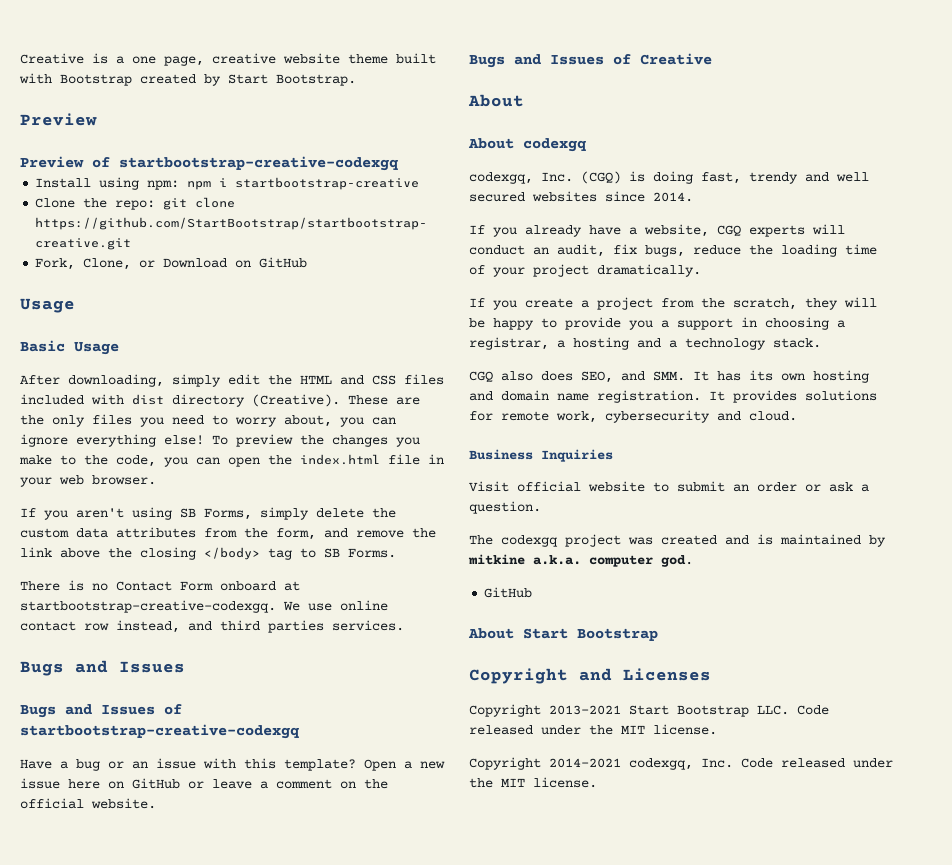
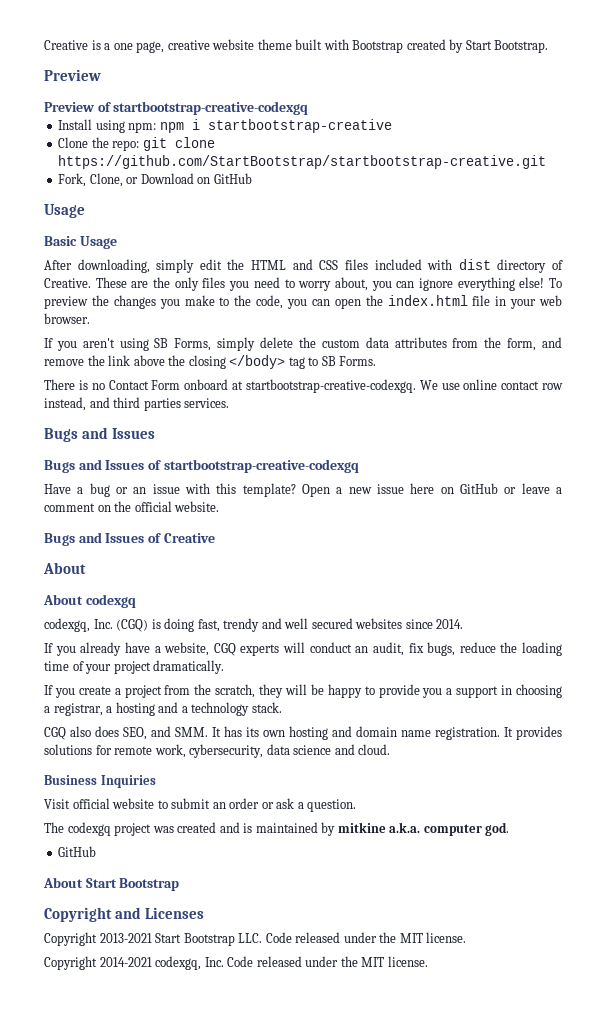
[252,394,340,407] (Creative). -> [552,260,564,270] [44,278,91,288] of Creative.
[605,410,710,423] cybersecurity -> [189,744,332,758] cybersecurity, data science

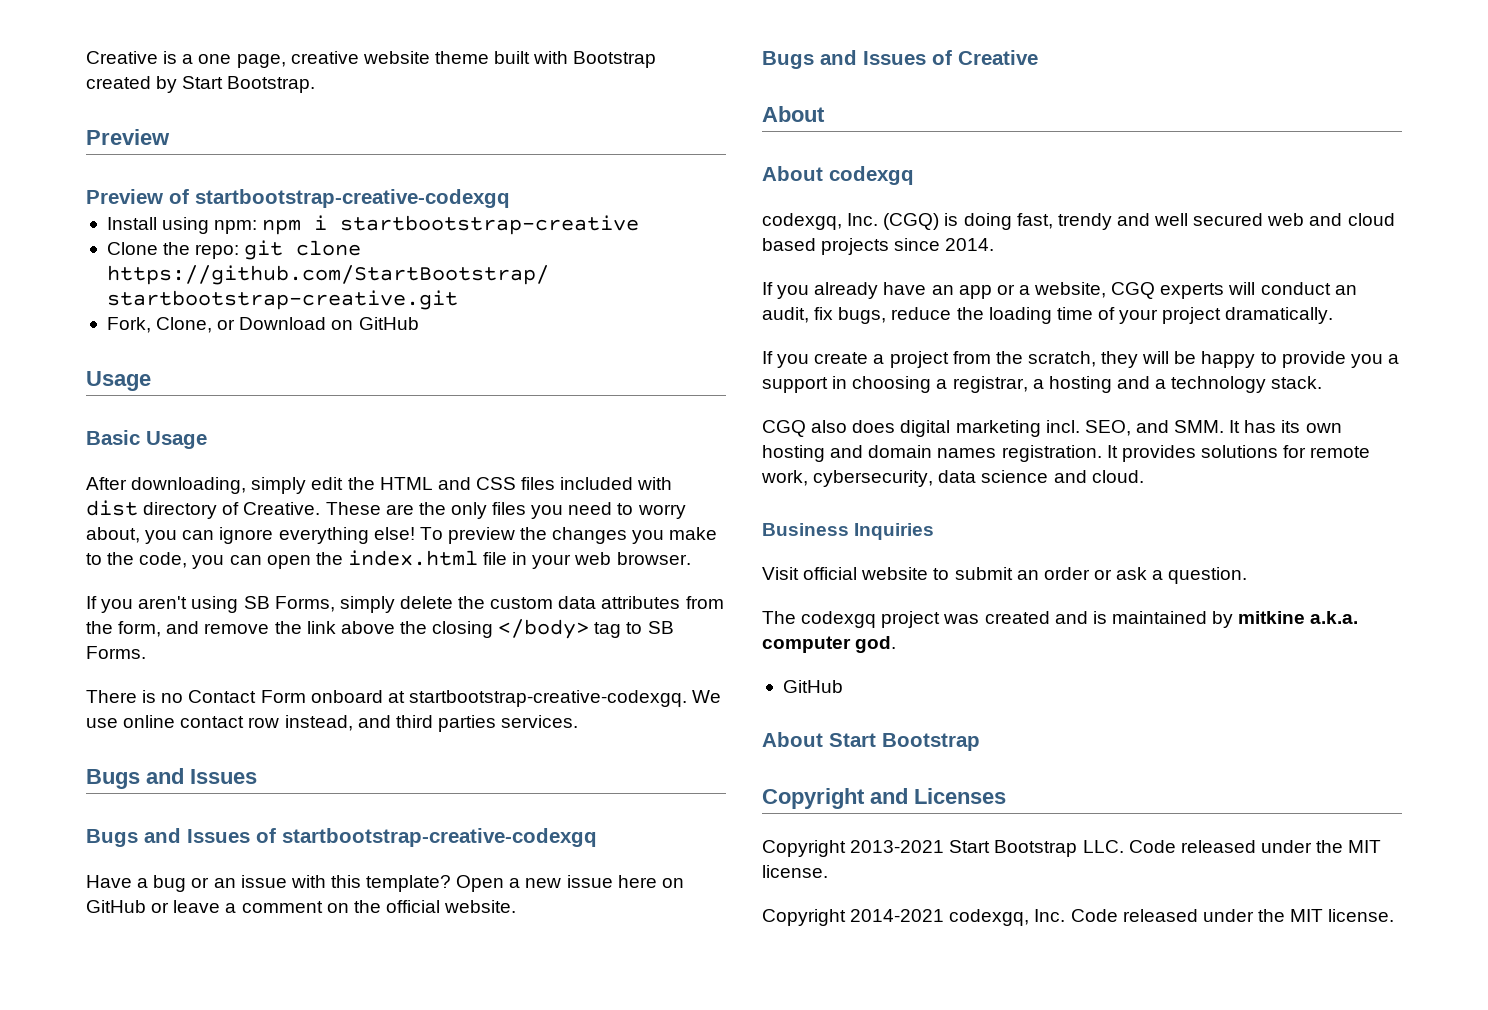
[355,618,403,629] websites -> [1267,213,1395,226] [762,238,890,255] web and cloud based projects
(150, 647) none -> [931,284,1015,299] an app or
(119, 731) none -> [900,420,1080,437] digital marketing incl.
[401,730,431,737] name -> [937,448,997,458] names

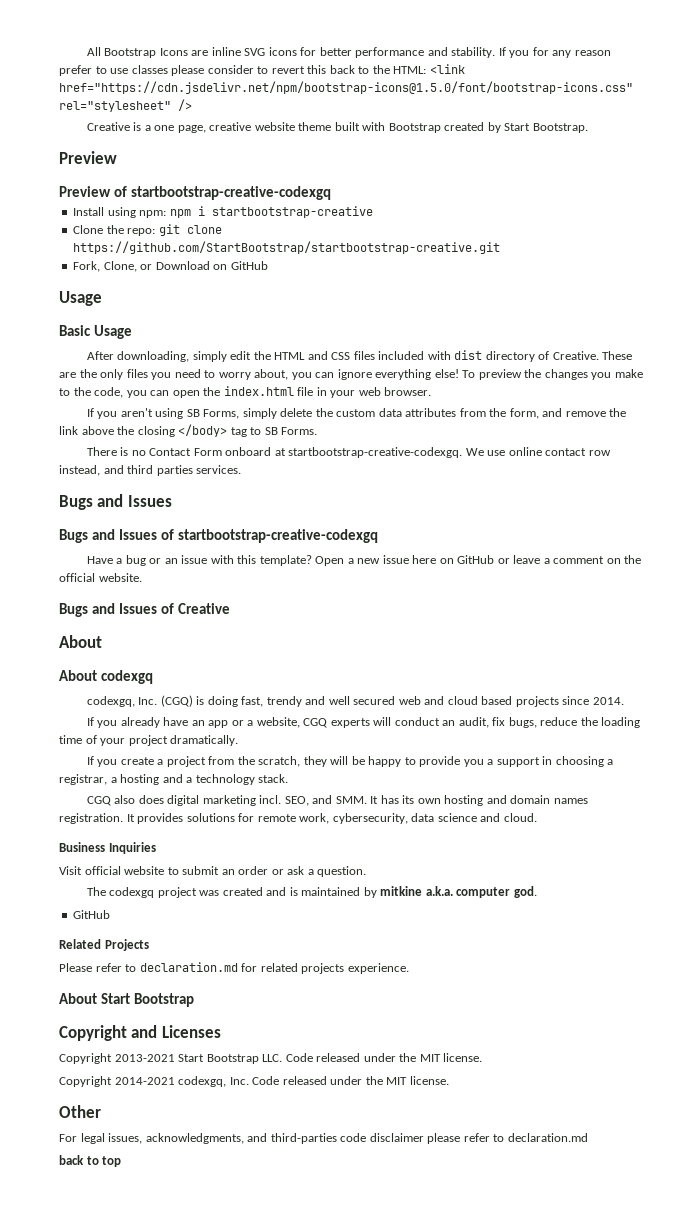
(86, 57) none -> [86,47,611,58] [59,64,465,76] [59,81,633,94] [59,99,192,112] All Bootstrap Icons are inline SVG icons for better performance and stability. If you for any reason prefer to use classes please consider to revert this back to the HTML: <link href="https://cdn.jsdelivr.net/npm/bootstrap-icons@1.5.0/font/bootstrap-icons.css" rel="stylesheet" /> //
(843, 686) none -> [59,939,149,951] [59,962,409,974] // Related Projects // Please refer to declaration.md for related projects experience.
(1395, 915) none -> [59,1105,101,1118] [59,1133,588,1144] [59,1155,122,1167] // Other // For legal issues, acknowledgments, and third-parties code disclaimer please refer to declaration.md // back to top

